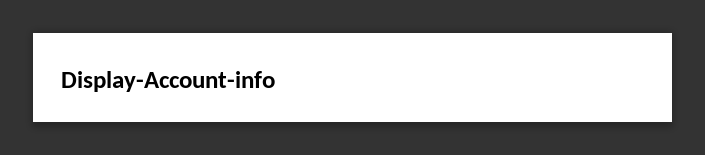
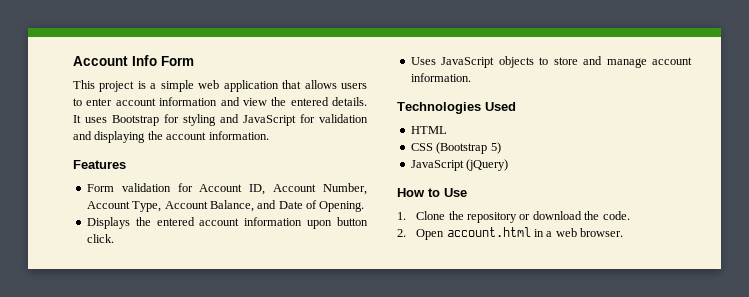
[61,71,275,92] Display-Account-info -> [73,55,194,66] [73,80,368,92] [73,97,367,106] [73,114,368,126] [73,131,269,143] [73,160,126,169] [86,183,367,195] [86,200,365,212] [86,217,368,229] [86,234,114,243] [410,56,692,68] [410,73,471,82] [397,102,516,114] [410,126,447,134] [410,142,501,154] [410,159,509,171] [397,188,467,197] [397,211,630,223] [397,227,624,240] Account Info Form // This project is a simple web application that allows users to enter account information and view the entered details. It uses Bootstrap for styling and JavaScript for validation and displaying the account information. // Features // Form validation for Account ID, Account Number, Account Type, Account Balance, and Date of Opening. // Displays the entered account information upon button click. // Uses JavaScript objects to store and manage account information. // Technologies Used // HTML // CSS (Bootstrap 5) // JavaScript (jQuery) // How to Use // 1. Clone the repository or download the code. // 2. Open account.html in a web browser.

